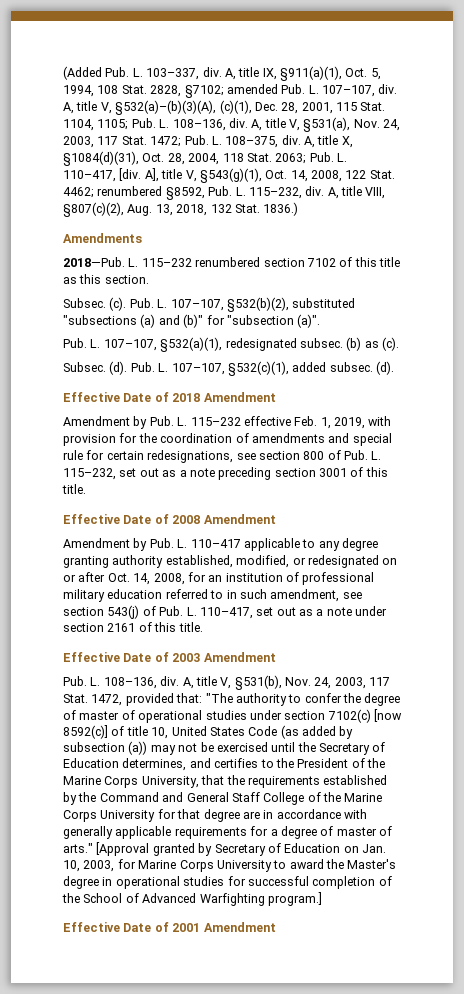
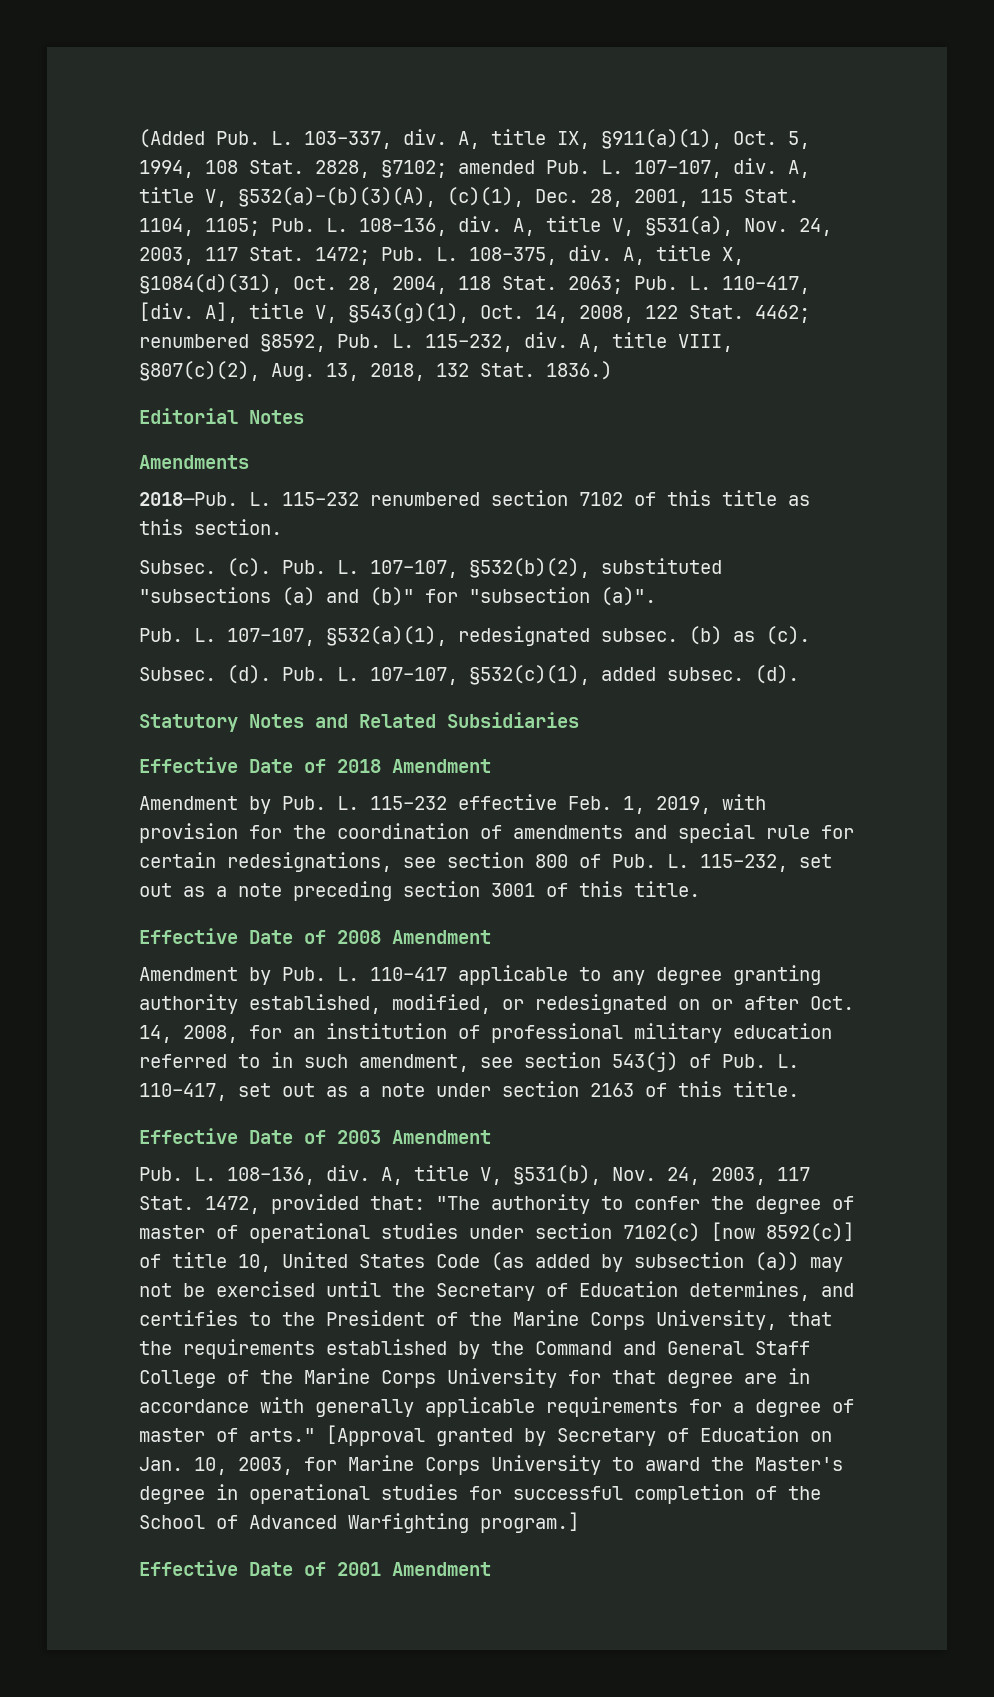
(299, 209) none -> [139,408,304,424] // Editorial Notes
(394, 368) none -> [139,712,579,732] // Statutory Notes and Related Subsidiaries
[107,623,136,632] 2161 -> [590,1083,634,1097] 2163

